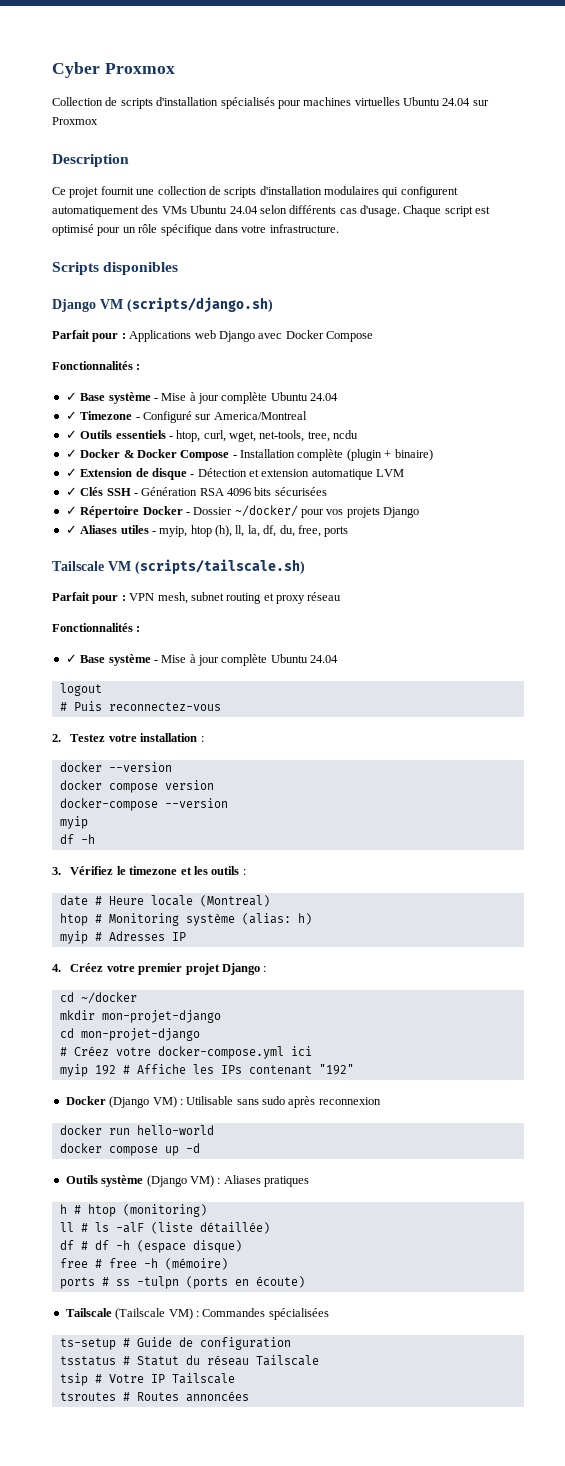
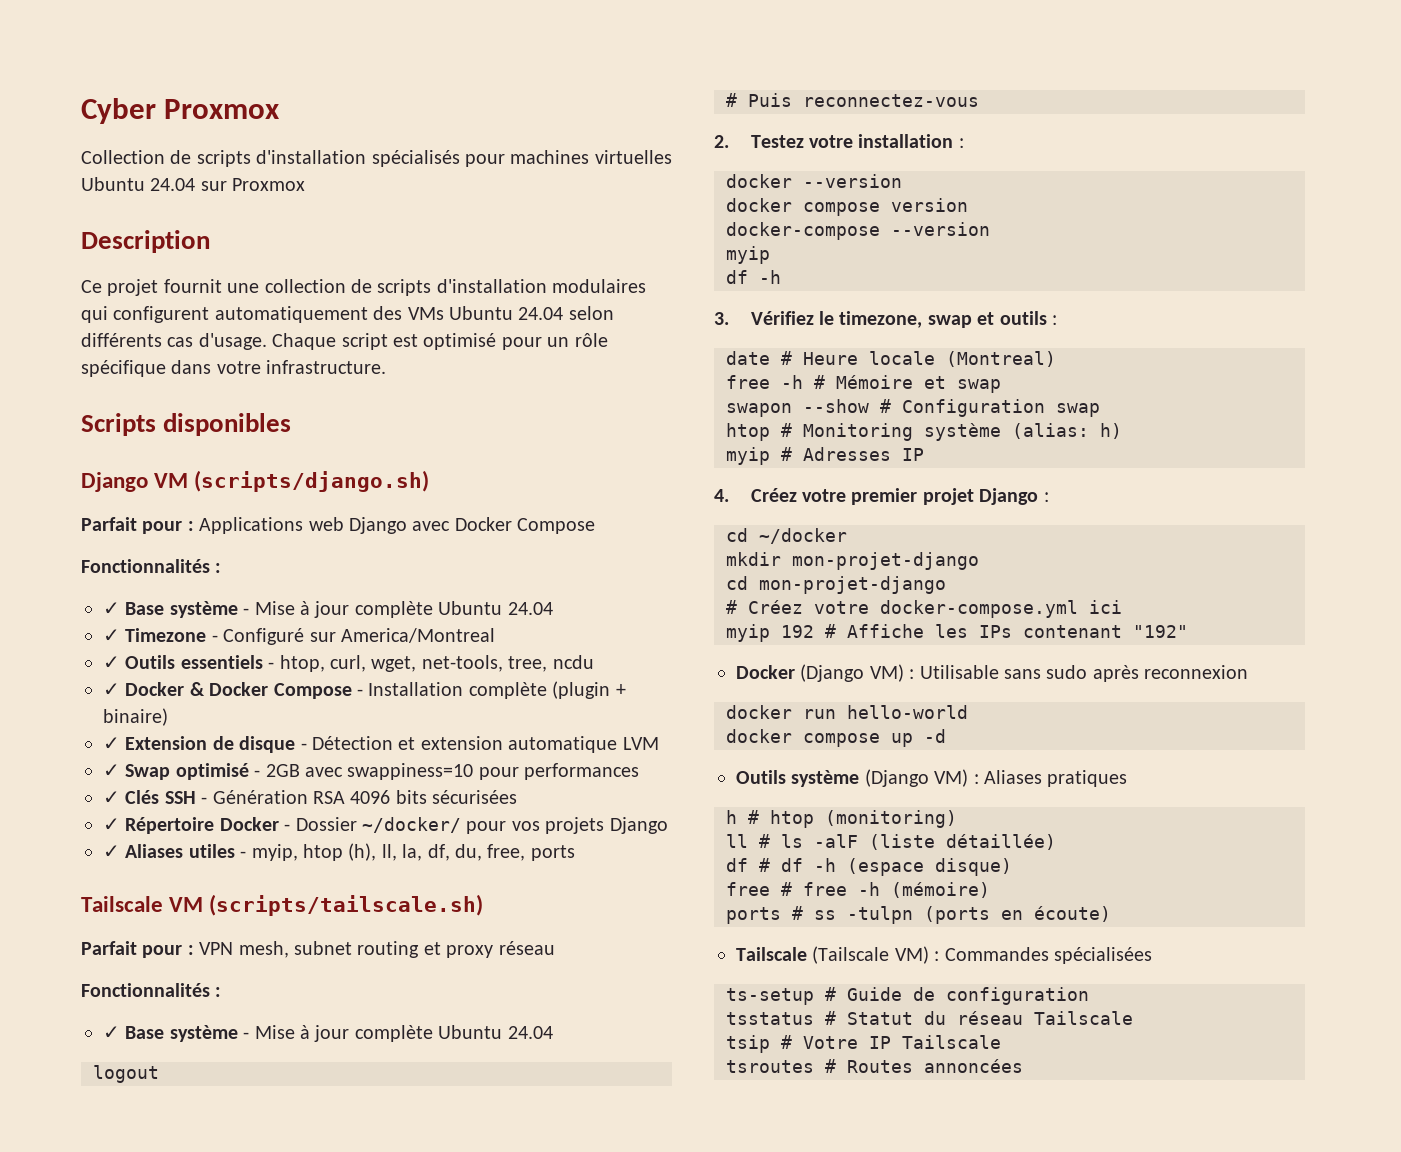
(405, 473) none -> [103,763,640,780] // ✓ Swap optimisé - 2GB avec swappiness=10 pour performances
[129,866,208,875] timezone et les -> [839,311,995,328] timezone, swap et
(270, 901) none -> [726,375,1001,393] [726,399,1100,417] // free -h # Mémoire et swap // swapon --show # Configuration swap

